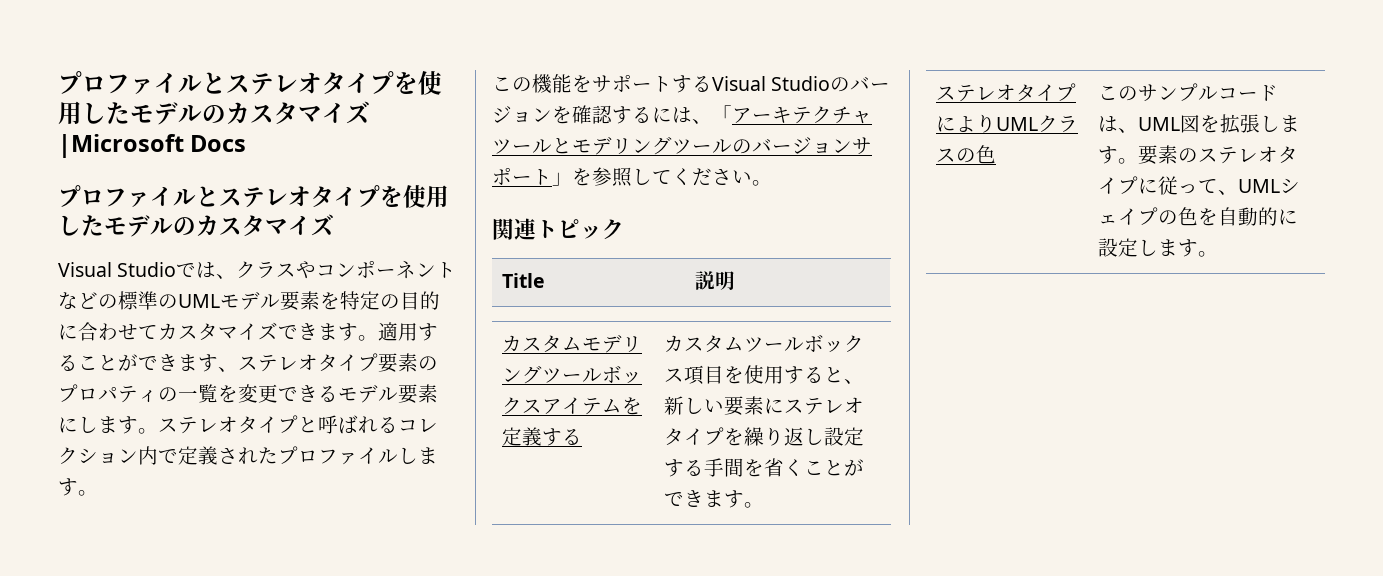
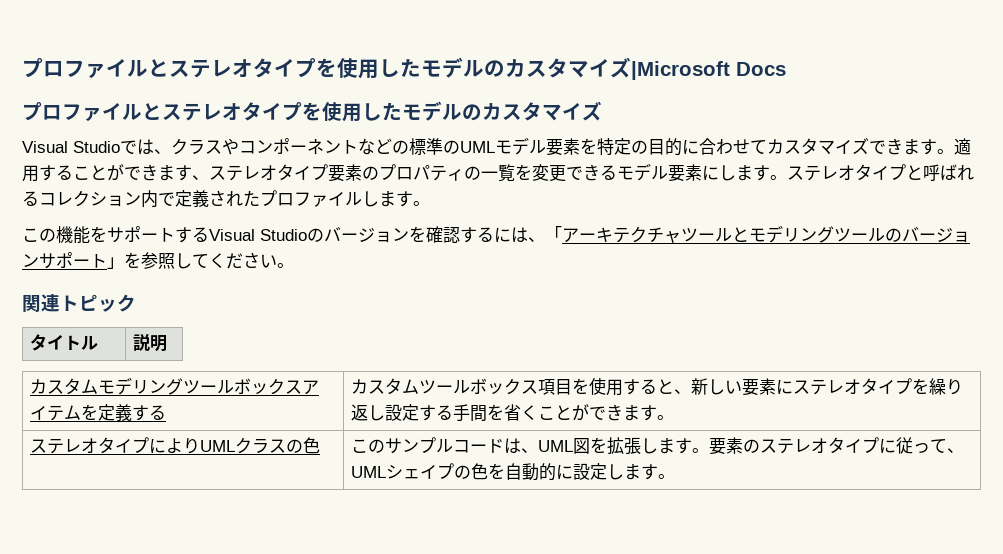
[501,273,545,288] Title -> [30,334,99,351] タイトル

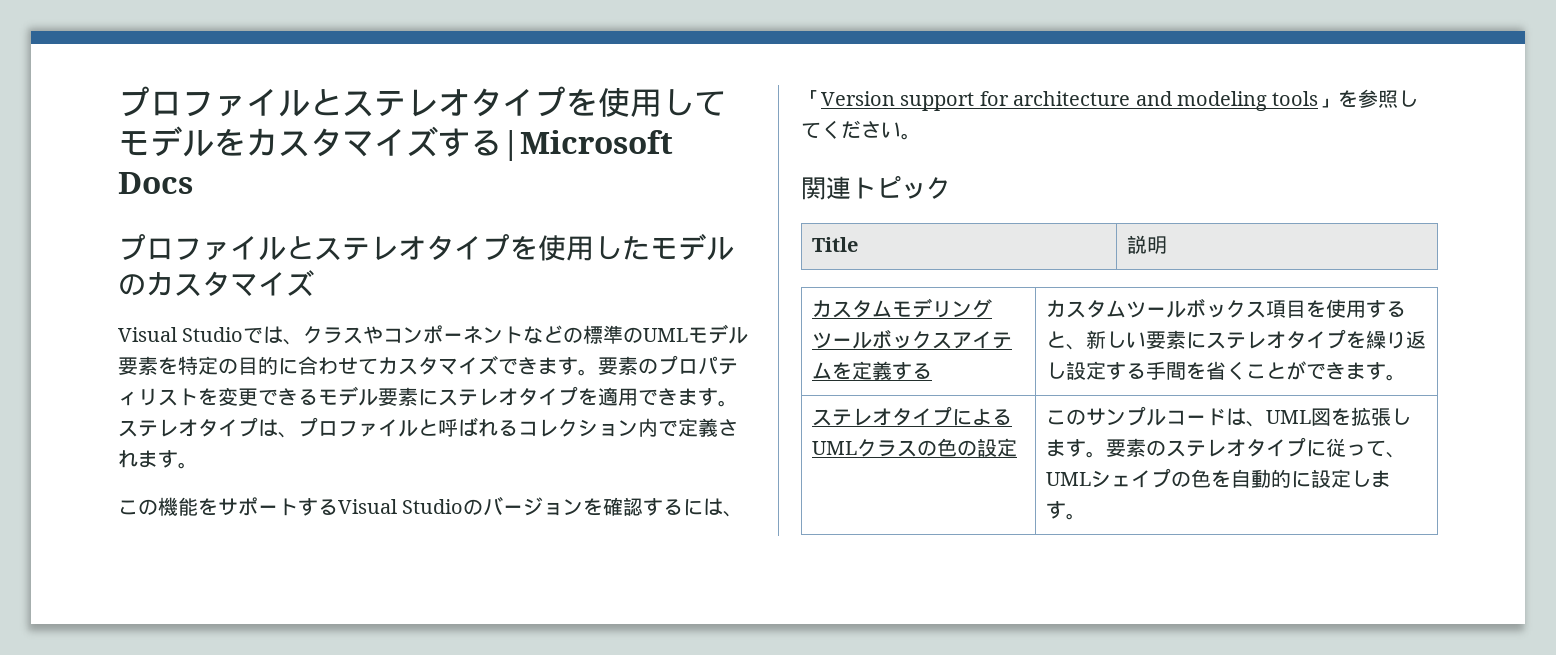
[22,57,631,79] プロファイルとステレオタイプを使用したモデルのカスタマイズ -> [118,86,726,117] [118,126,502,157] プロファイルとステレオタイプを使用してモデルをカスタマイズする
[954,138,971,155] [22,164,328,182] 適用することができます、ステレオタイプ -> (598, 372) none
[464,164,515,182] の一覧 -> [138,388,198,406] リスト
[719,165,736,181] し -> [438,386,678,406] ステレオタイプを適用でき
(906, 172) none -> [258,417,418,438] は、プロファイル
[243,190,379,207] たプロファイルし -> (138, 459) none
[562,225,970,243] [22,252,107,269] アーキテクチャツールとモデリングツールのバージョンサポート -> [821,91,1319,111] Version support for architecture and modeling tools
[30,334,99,351] タイトル -> [812,237,859,252] Title
[183,438,201,454] り -> [992,409,1013,425] る
(321, 445) none -> [957,438,1018,457] の設定

